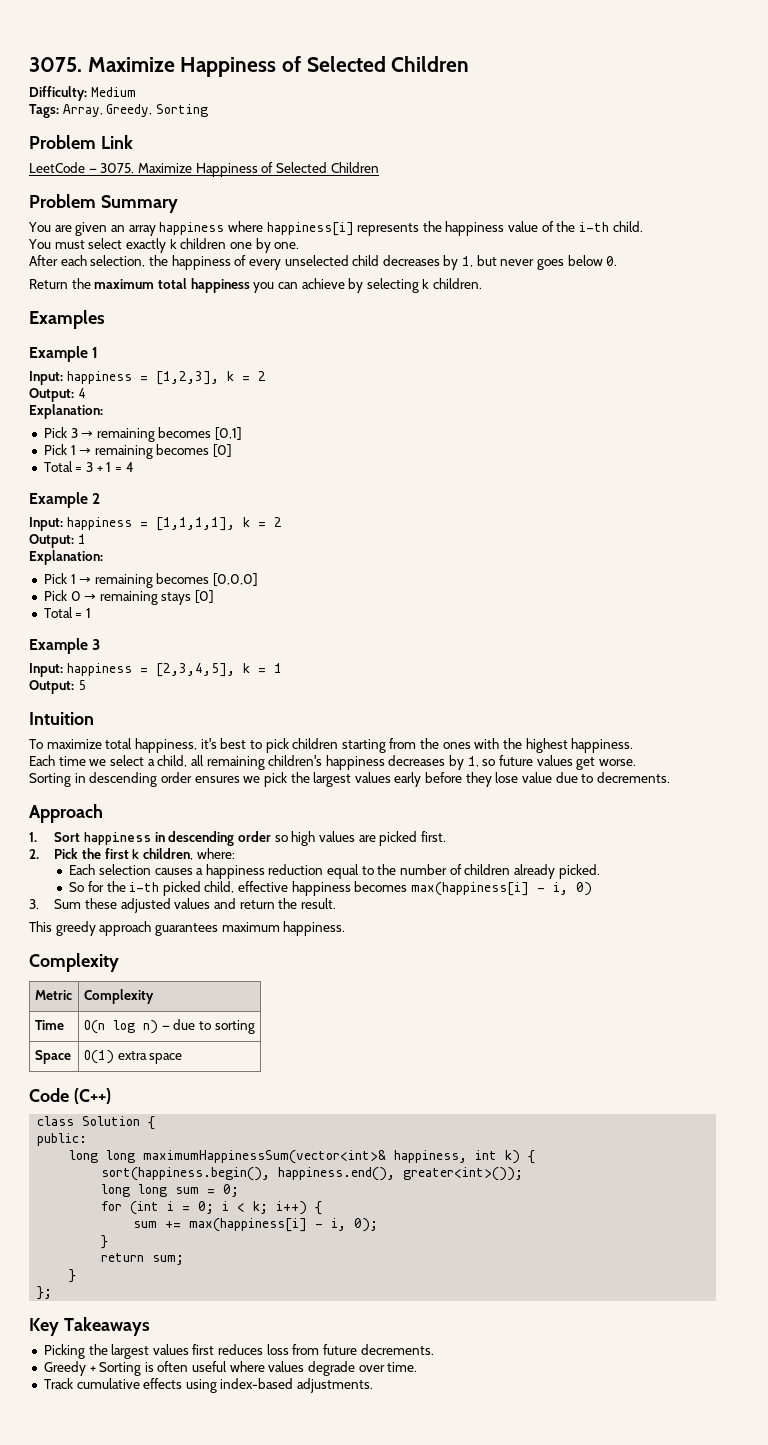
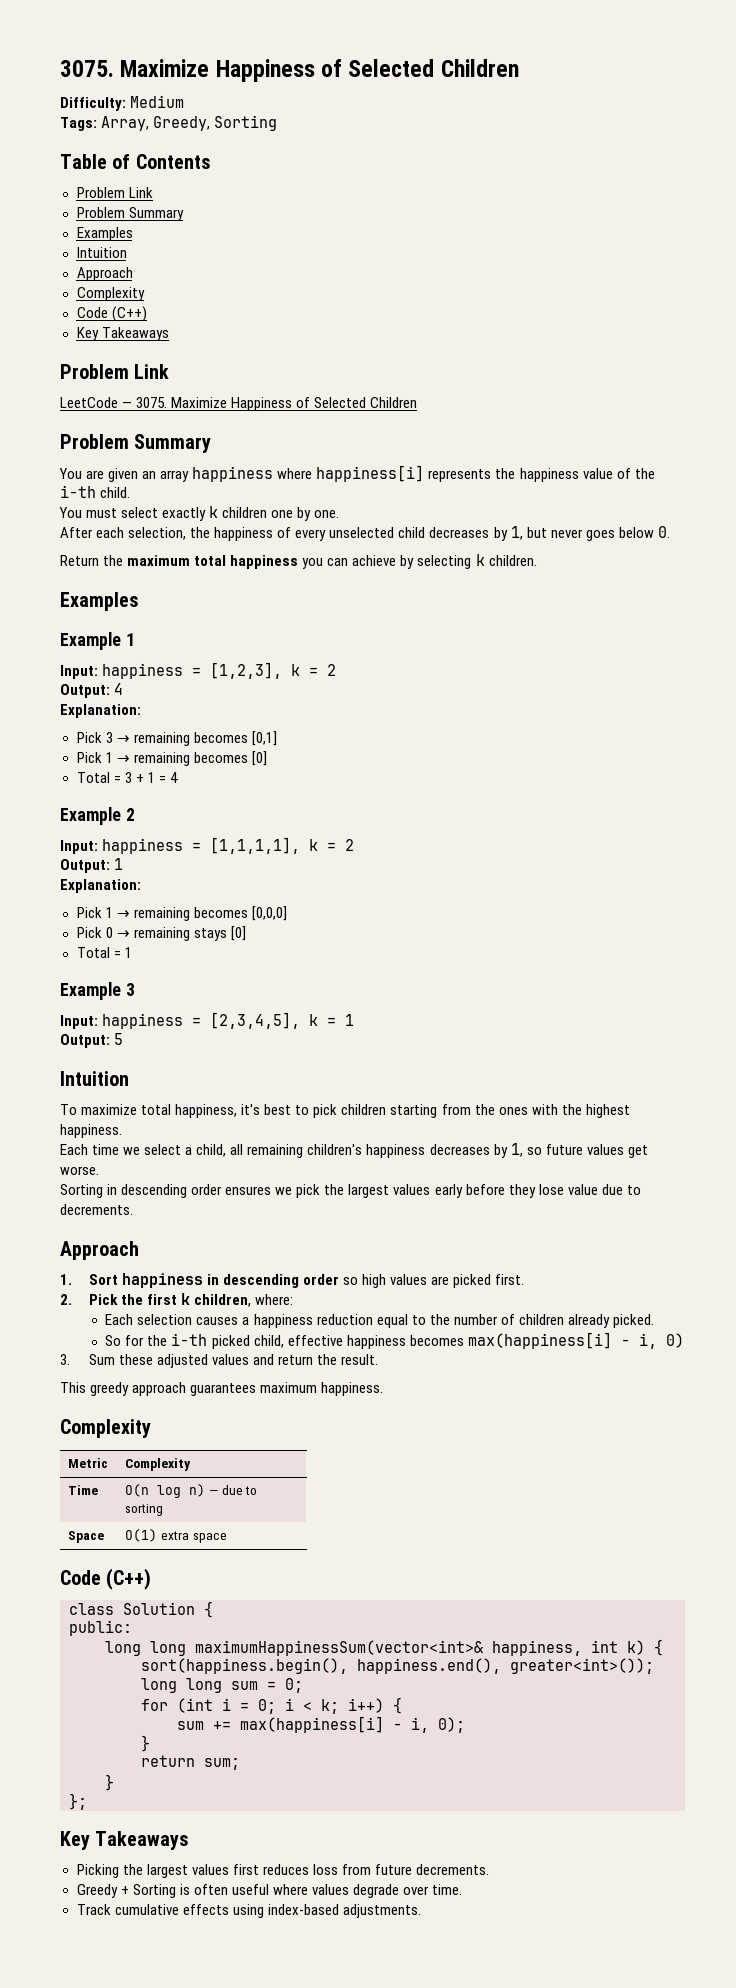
(208, 110) none -> [60,154,211,169] [76,187,153,198] [76,207,184,221] [76,227,133,241] [76,247,127,258] [76,267,133,281] [76,287,145,301] [76,306,147,322] [76,327,169,341] // Table of Contents // Problem Link // Problem Summary // Examples // Intuition // Approach // Complexity // Code (C++) // Key Takeaways

